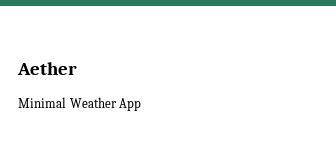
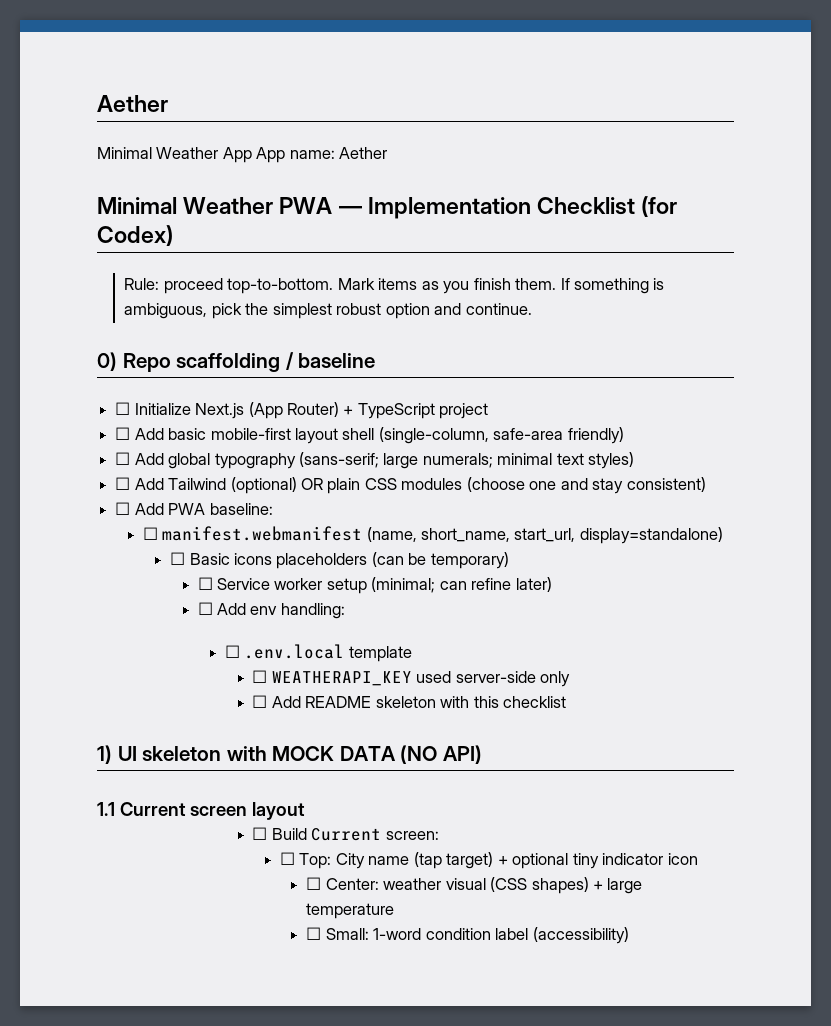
(142, 104) none -> [256,147,388,163] [97,196,678,219] [97,225,173,246] [124,278,665,294] [124,303,532,319] [97,352,376,372] [115,402,489,419] [115,427,624,444] [115,452,635,469] [115,477,706,494] [115,502,273,515] [142,526,723,544] [170,552,509,569] [197,577,552,594] [197,602,345,619] [225,644,412,662] [252,670,571,687] [252,695,567,708] [97,745,482,764] [97,802,305,820] [252,827,439,841] [279,852,698,869] [306,877,643,894] [306,903,395,919] [306,927,629,944] App name: Aether // Minimal Weather PWA — Implementation Checklist (for Codex) // Rule: proceed top-to-bottom. Mark items as you finish them. If something is ambiguous, pick the simplest robust option and continue. // 0) Repo scaffolding / baseline // ☐ Initialize Next.js (App Router) + TypeScript project // ☐ Add basic mobile-first layout shell (single-column, safe-area friendly) // ☐ Add global typography (sans-serif; large numerals; minimal text styles) // ☐ Add Tailwind (optional) OR plain CSS modules (choose one and stay consistent) // ☐ Add PWA baseline: // ☐ manifest.webmanifest (name, short_name, start_url, display=standalone) // ☐ Basic icons placeholders (can be temporary) // ☐ Service worker setup (minimal; can refine later) // ☐ Add env handling: // ☐ .env.local template // ☐ WEATHERAPI_KEY used server-side only // ☐ Add README skeleton with this checklist // 1) UI skeleton with MOCK DATA (NO API) // 1.1 Current screen layout // ☐ Build Current screen: // ☐ Top: City name (tap target) + optional tiny indicator icon // ☐ Center: weather visual (CSS shapes) + large temperature // ☐ Small: 1-word condition label (accessibility)

